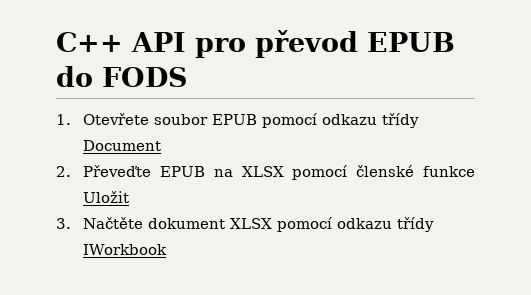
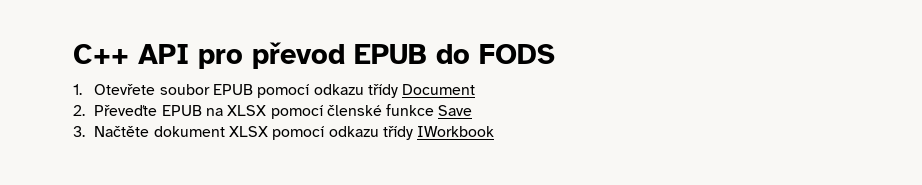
[83,191,130,203] Uložit -> [438,105,473,116] Save

